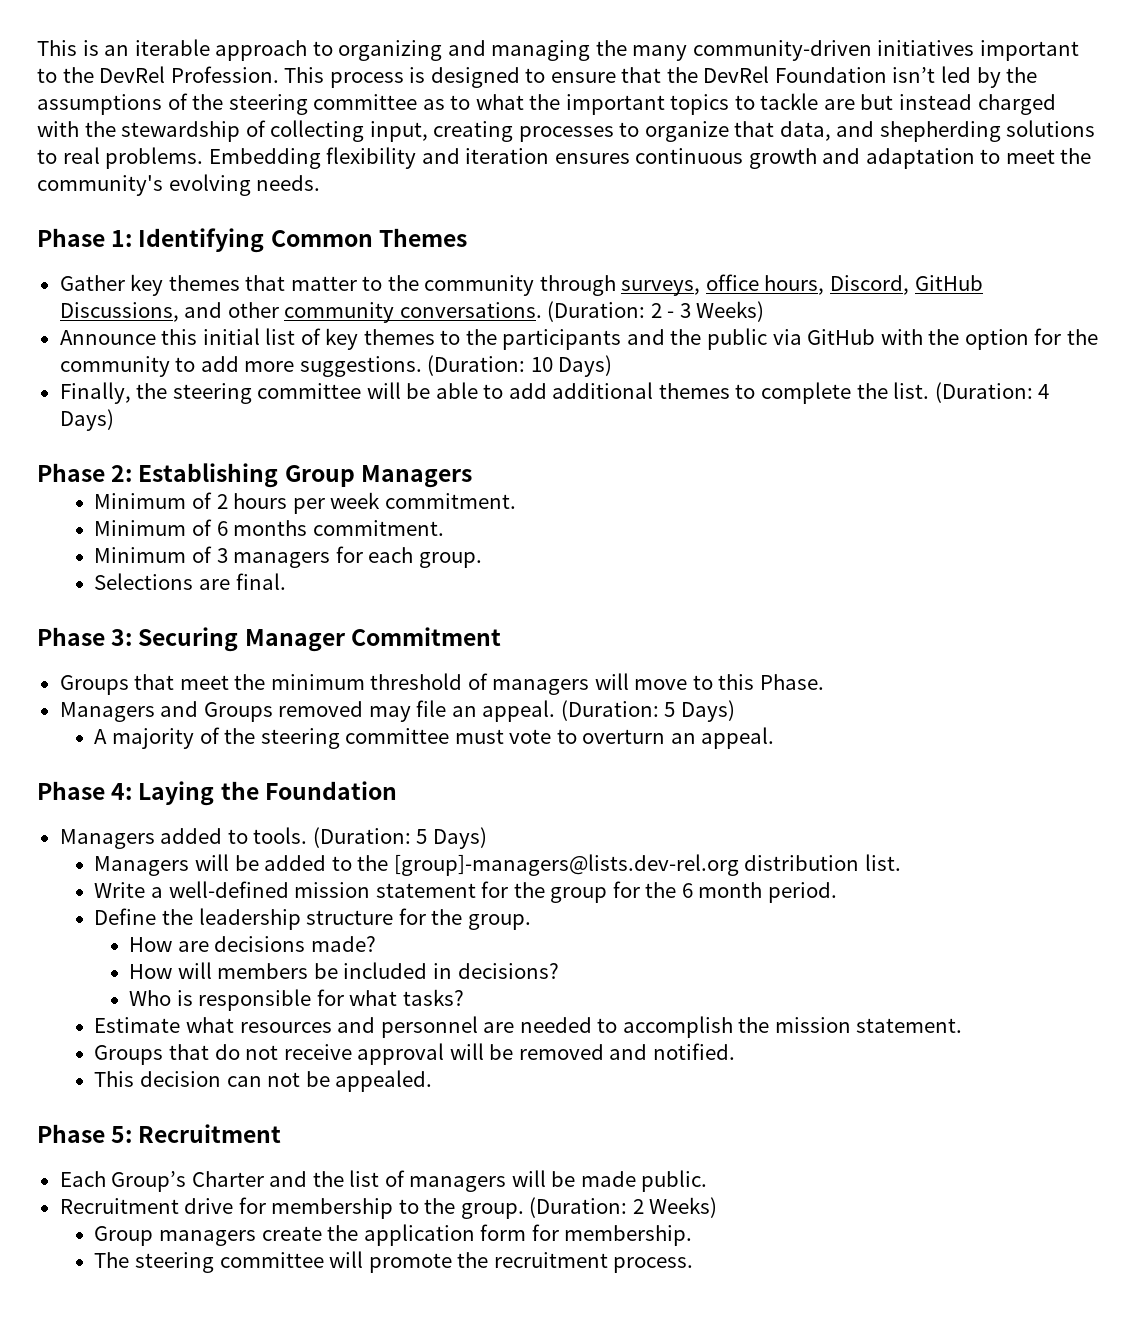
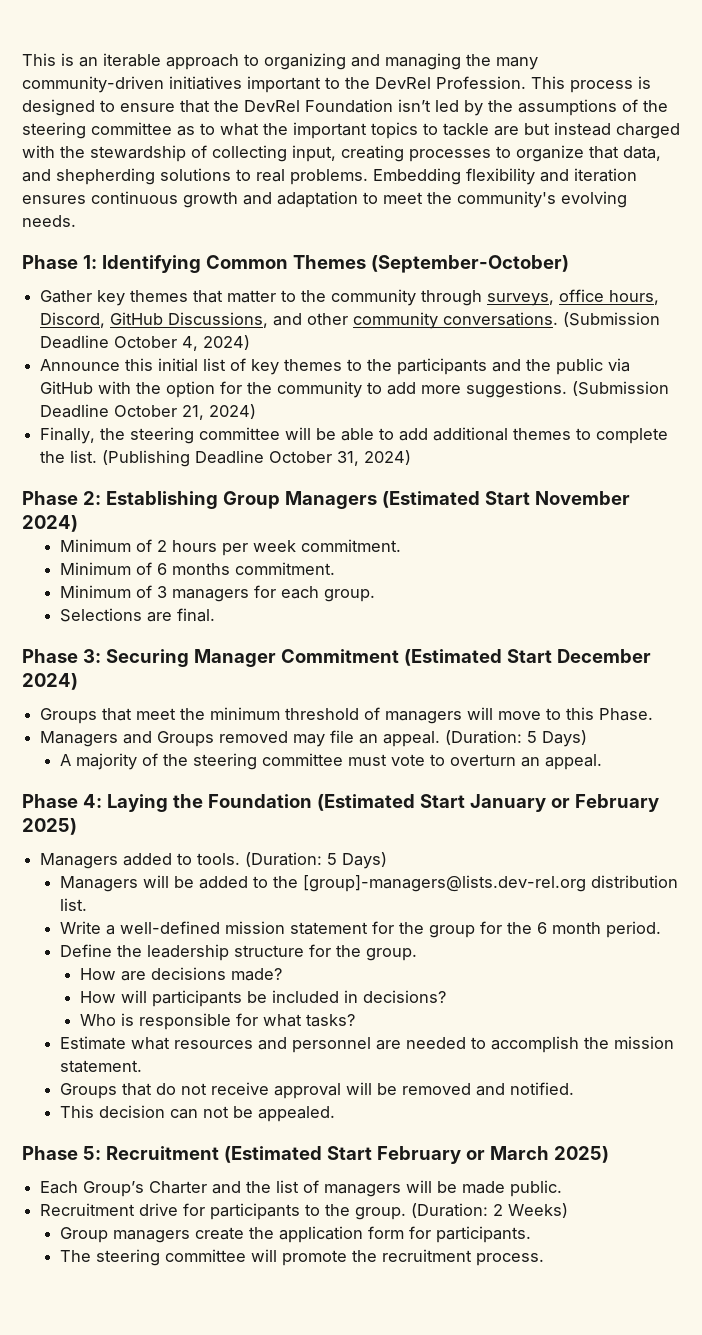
(467, 237) none -> [370,255,569,273] (September-October)
[547,301,765,322] (Duration: 2 - 3 Weeks) -> [563,312,661,327] [40,335,251,351] (Submission Deadline October 4, 2024)
[427,355,613,377] (Duration: 10 Days) -> [572,381,670,396] [40,404,257,420] (Submission Deadline October 21, 2024)
[934,382,1050,403] [59,409,114,431] (Duration: 4 Days) -> [102,450,412,467] (Publishing Deadline October 31, 2024)
(472, 476) none -> [381,491,630,508] [22,515,78,532] (Estimated Start November 2024)
(501, 636) none -> [403,649,651,666] [22,673,78,690] (Estimated Start December 2024)
(397, 790) none -> [316,794,659,812] [22,818,77,835] (Estimated Start January or February 2025)
[217,963,309,979] members -> [151,990,242,1007] participants
(282, 1133) none -> [223,1146,609,1164] (Estimated Start February or March 2025)
[271,1198,394,1219] membership -> [210,1203,301,1220] participants
[564,1225,693,1246] membership. -> [435,1226,531,1243] participants.

